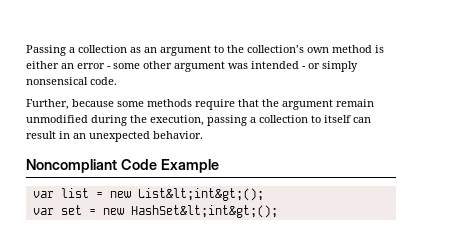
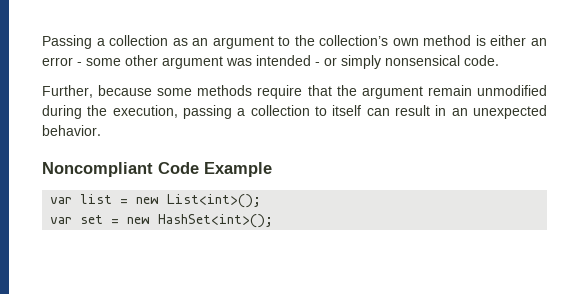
[137,188,264,201] List&lt;int&gt;(); -> [167,194,262,208] List<int>();
[130,205,278,218] HashSet&lt;int&gt;(); -> [158,214,274,228] HashSet<int>();

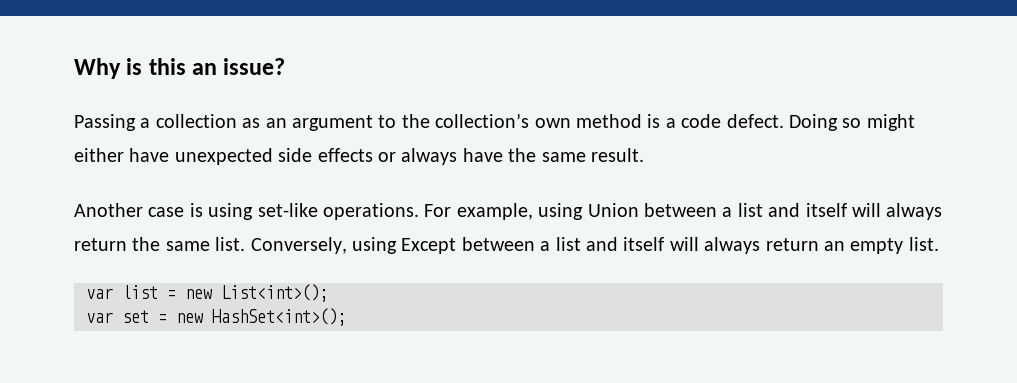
(42, 42) none -> [74,58,286,79] Why is this an issue? //
[490,35,548,46] [42,55,499,69] [42,85,547,99] [42,105,547,119] [42,125,101,136] [42,162,272,177] either an error - some other argument was intended - or simply nonsensical code. // Further, because some methods require that the argument remain unmodified during the execution, passing a collection to itself can result in an unexpected behavior. // Noncompliant Code Example -> [665,114,915,131] [74,148,644,165] [74,203,943,220] [74,237,939,254] a code defect. Doing so might either have unexpected side effects or always have the same result. // Another case is using set-like operations. For example, using Union between a list and itself will always return the same list. Conversely, using Except between a list and itself will always return an empty list.

